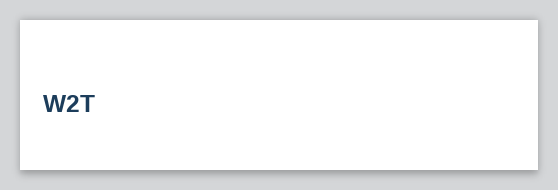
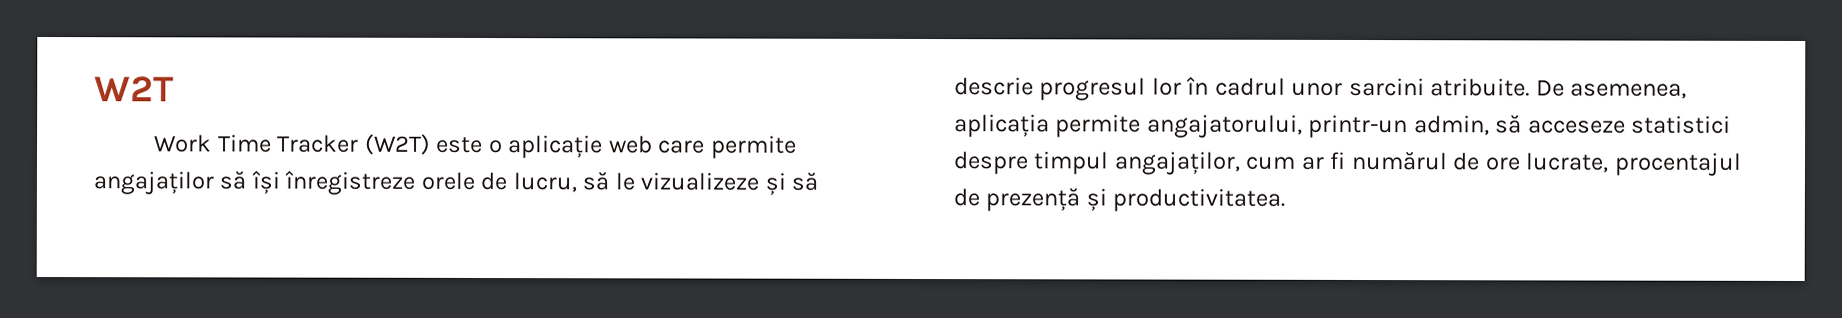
(95, 103) none -> [154,133,797,159] [93,170,819,196] [954,76,1688,101] [954,114,1732,139] [953,151,1742,176] [953,188,1286,212] // Work Time Tracker (W2T) este o aplicație web care permite angajaților să își înregistreze orele de lucru, să le vizualizeze și să descrie progresul lor în cadrul unor sarcini atribuite. De asemenea, aplicația permite angajatorului, printr-un admin, să acceseze statistici despre timpul angajaților, cum ar fi numărul de ore lucrate, procentajul de prezență și productivitatea.

